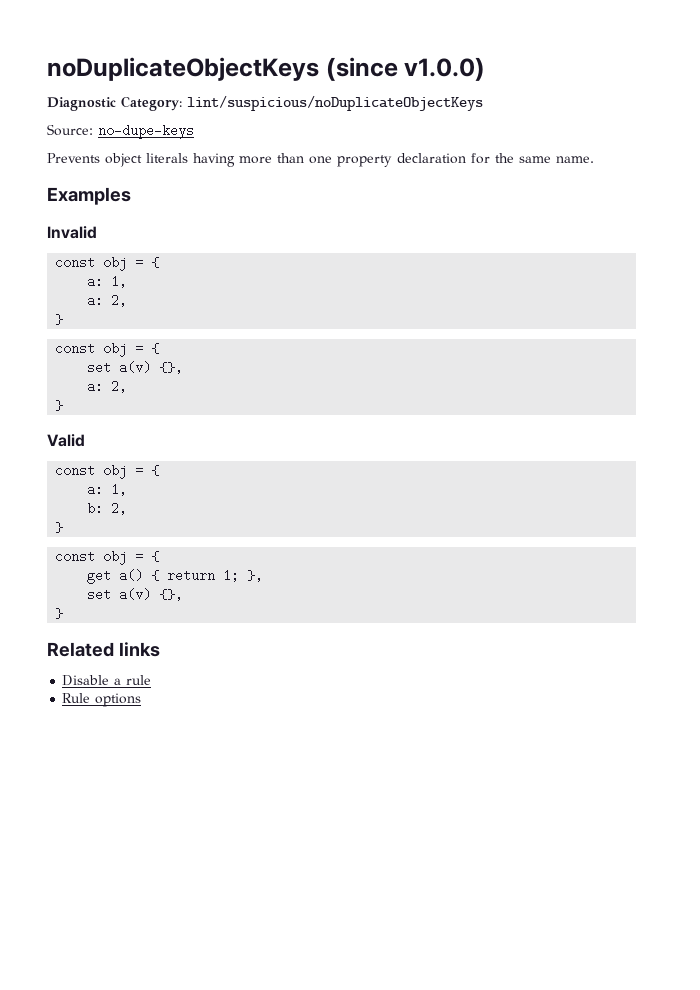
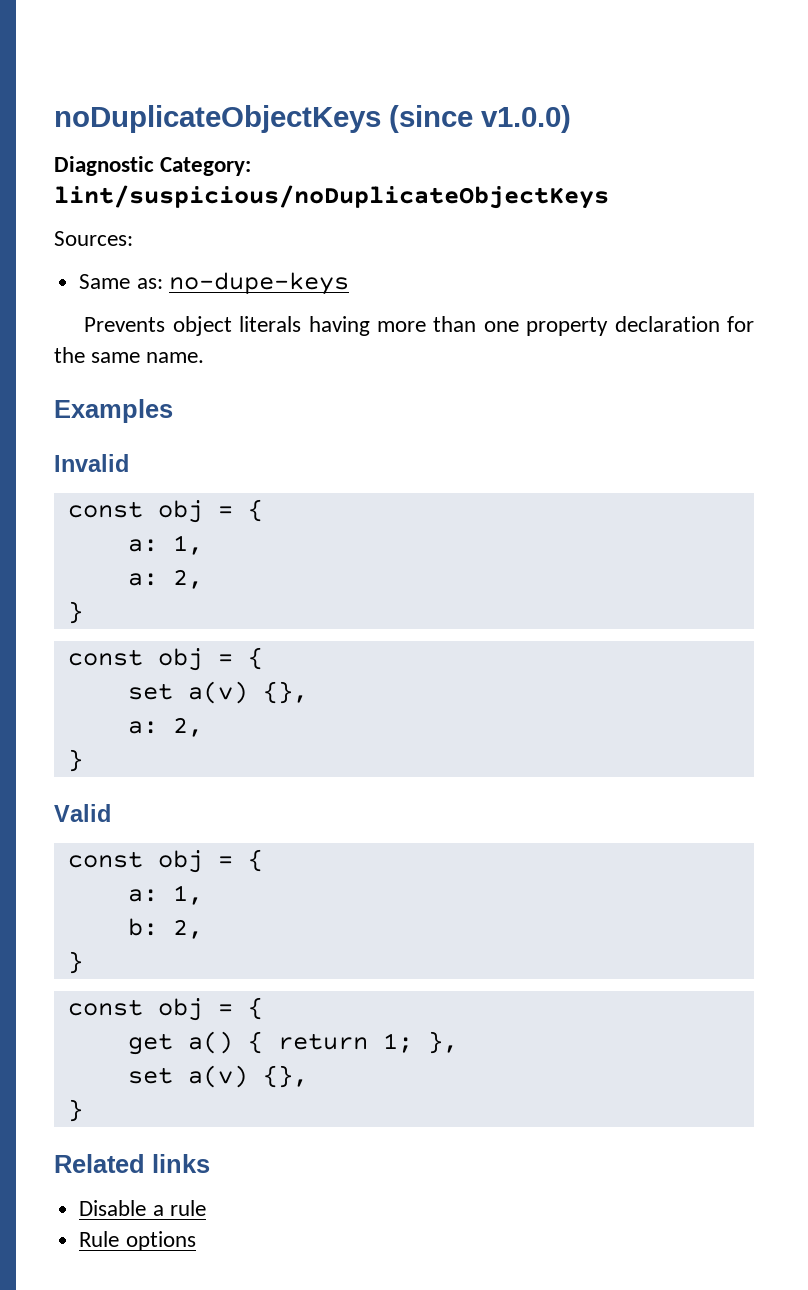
[47,124,93,136] Source: -> [54,231,133,246] [79,274,163,289] Sources: // Same as:

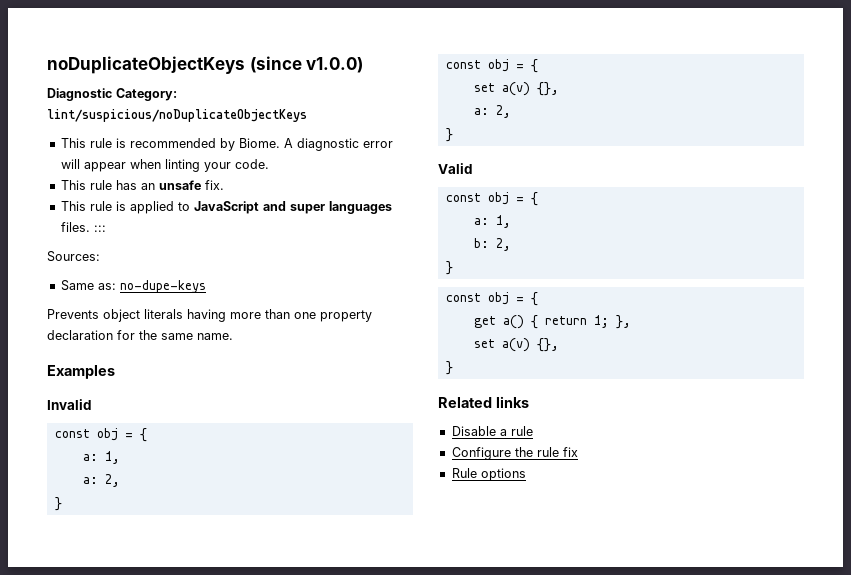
(609, 197) none -> [60,138,393,151] [60,159,269,172] [60,180,224,190] [60,201,392,214] [60,222,106,232] // This rule is recommended by Biome. A diagnostic error will appear when linting your code. // This rule has an unsafe fix. // This rule is applied to JavaScript and super languages files. :::
(206, 1208) none -> [451,447,578,460] // Configure the rule fix

